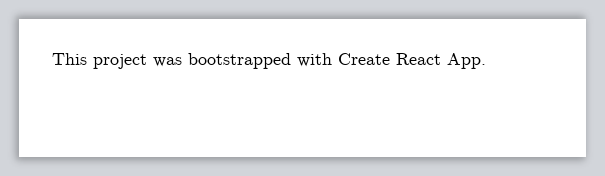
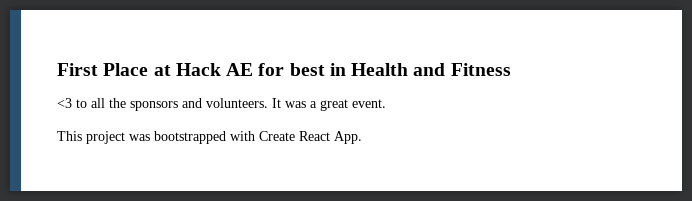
(52, 59) none -> [57,63,511,76] [57,98,386,111] First Place at Hack AE for best in Health and Fitness // <3 to all the sponsors and volunteers. It was a great event. //

